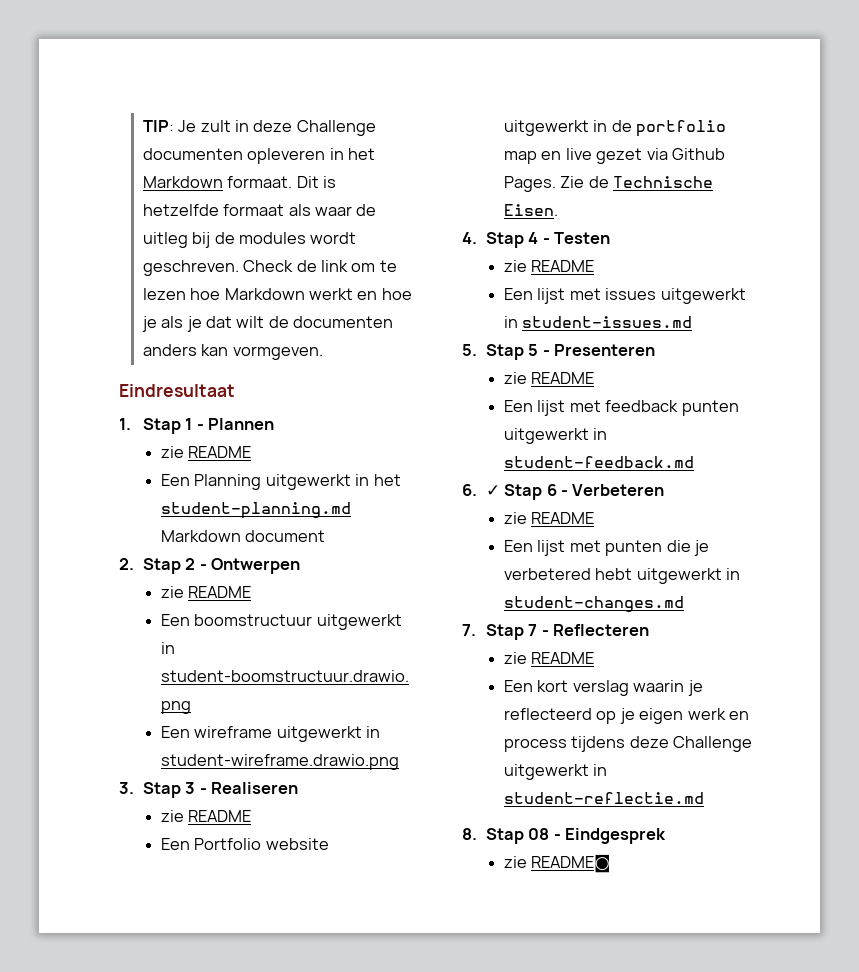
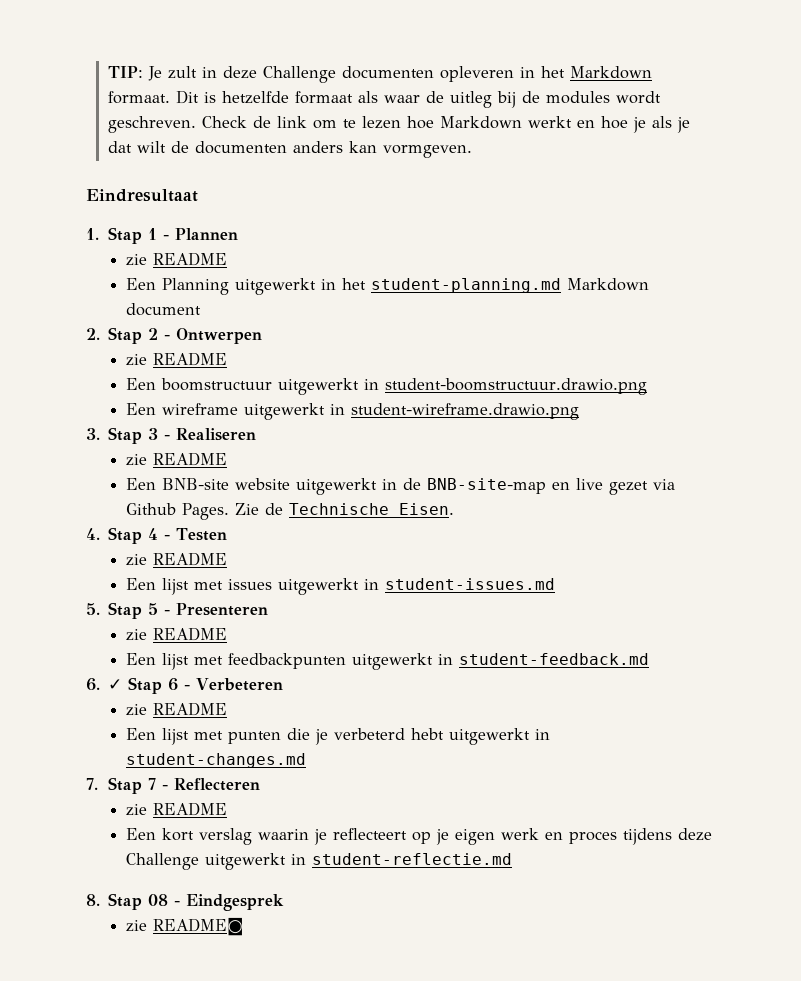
[194,838,262,850] Portfolio -> [162,478,230,490] BNB-site
[636,120,727,137] [503,151,537,164] portfolio map -> [427,478,547,494] BNB-site-map
[605,400,739,416] feedback punten -> [228,653,347,669] feedbackpunten
[503,568,591,580] verbetered -> [334,728,406,740] verbeterd
[503,708,592,720] reflecteerd -> [333,828,408,840] reflecteert
[503,738,567,752] process -> [569,831,618,844] proces

